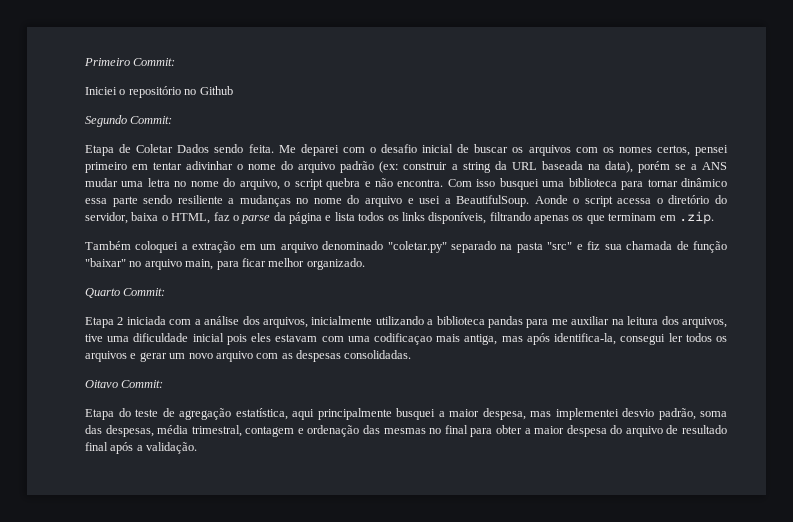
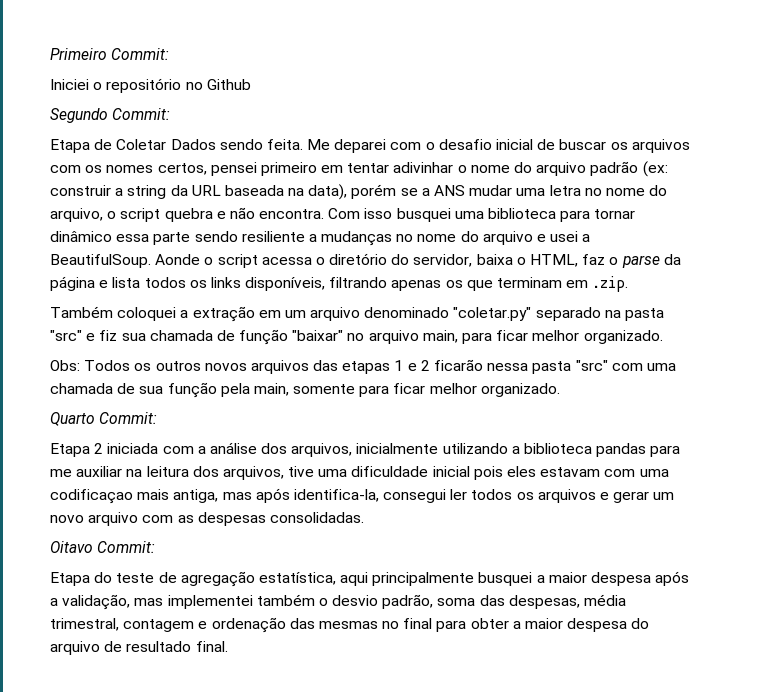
(365, 264) none -> [50,359,676,374] [50,382,560,398] // Obs: Todos os outros novos arquivos das etapas 1 e 2 ficarão nessa pasta "src" com uma chamada de sua função pela main, somente para ficar melhor organizado.
[482,408,619,420] despesa, mas implementei -> [591,571,690,586] [50,594,328,610] despesa após a validação, mas implementei também o
[85,442,198,454] final após a validação. -> [195,641,228,652] final.

